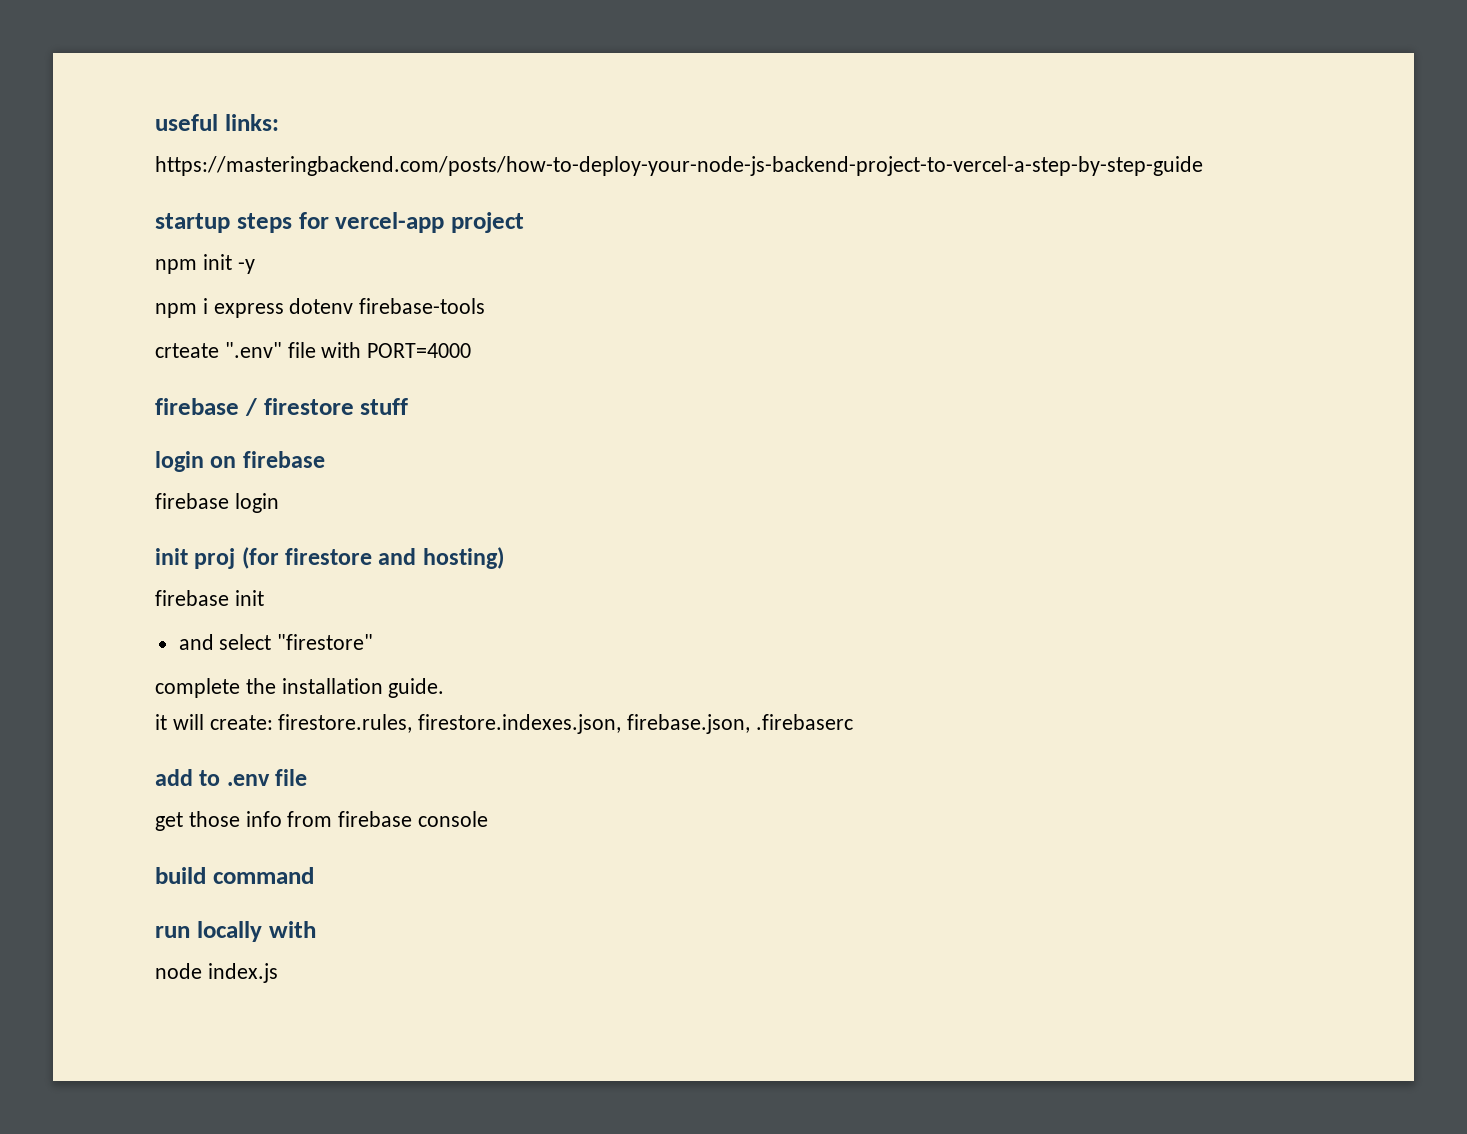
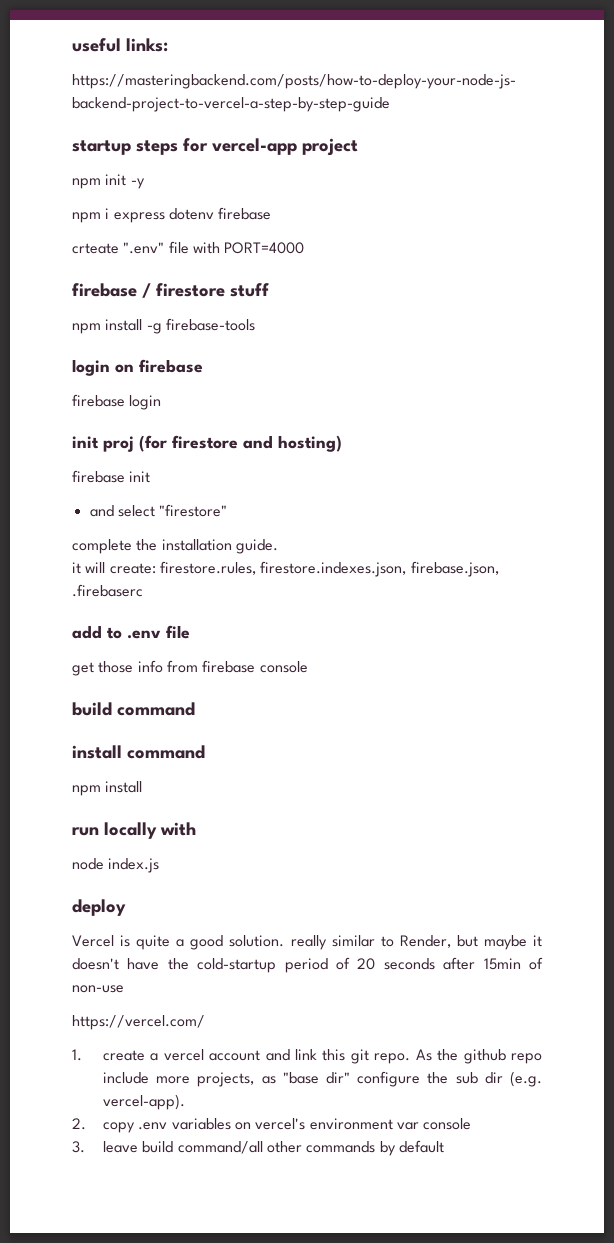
[359,298,486,314] firebase-tools -> [218,207,272,220] firebase
(409, 406) none -> [72,318,255,334] // npm install -g firebase-tools
(314, 875) none -> [72,745,205,759] [72,781,143,796] // install command // npm install
(278, 973) none -> [72,899,126,916] [72,935,542,950] [72,957,543,973] [72,985,124,993] [72,1015,205,1030] [72,1049,542,1064] [102,1071,542,1087] [102,1094,185,1110] [72,1118,472,1133] [72,1140,444,1156] // deploy // Vercel is quite a good solution. really similar to Render, but maybe it doesn't have the cold-startup period of 20 seconds after 15min of non-use // https://vercel.com/ // 1. create a vercel account and link this git repo. As the github repo include more projects, as "base dir" configure the sub dir (e.g. vercel-app). // 2. copy .env variables on vercel's environment var console // 3. leave build command/all other commands by default

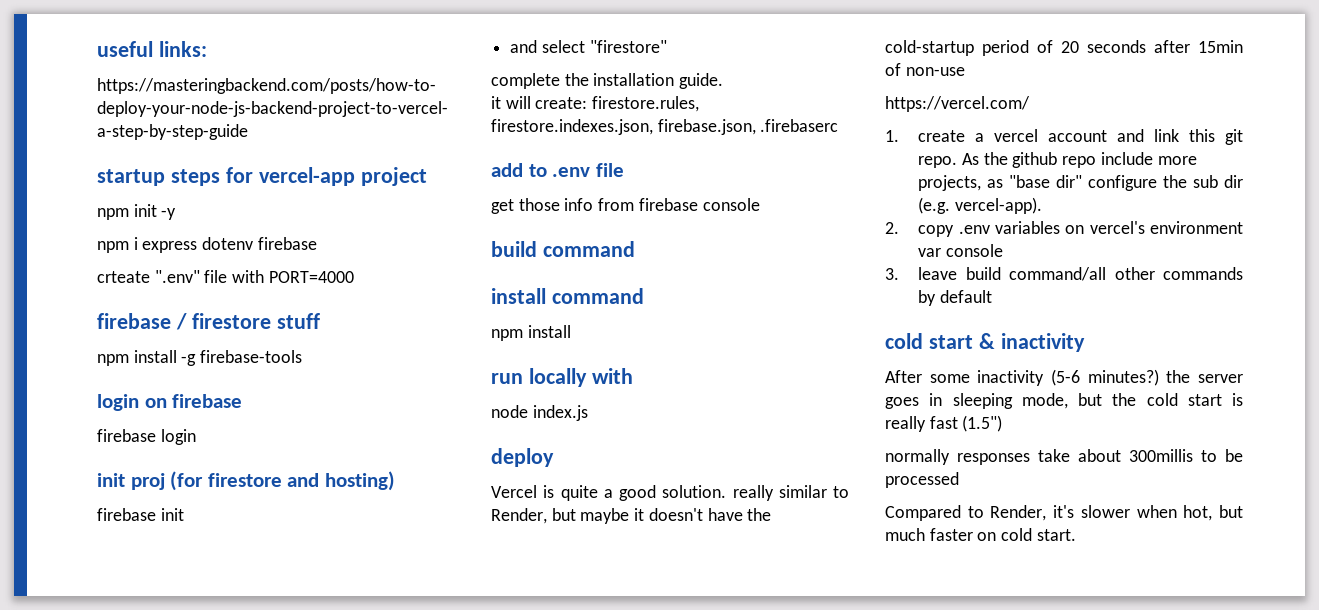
(444, 1146) none -> [885,333,1085,352] [885,369,1243,386] [885,393,1243,409] [885,415,1003,432] [885,449,1243,465] [885,472,959,488] [885,505,1243,521] [885,528,1076,541] // cold start & inactivity // After some inactivity (5-6 minutes?) the server goes in sleeping mode, but the cold start is really fast (1.5") // normally responses take about 300millis to be processed // Compared to Render, it's slower when hot, but much faster on cold start.

